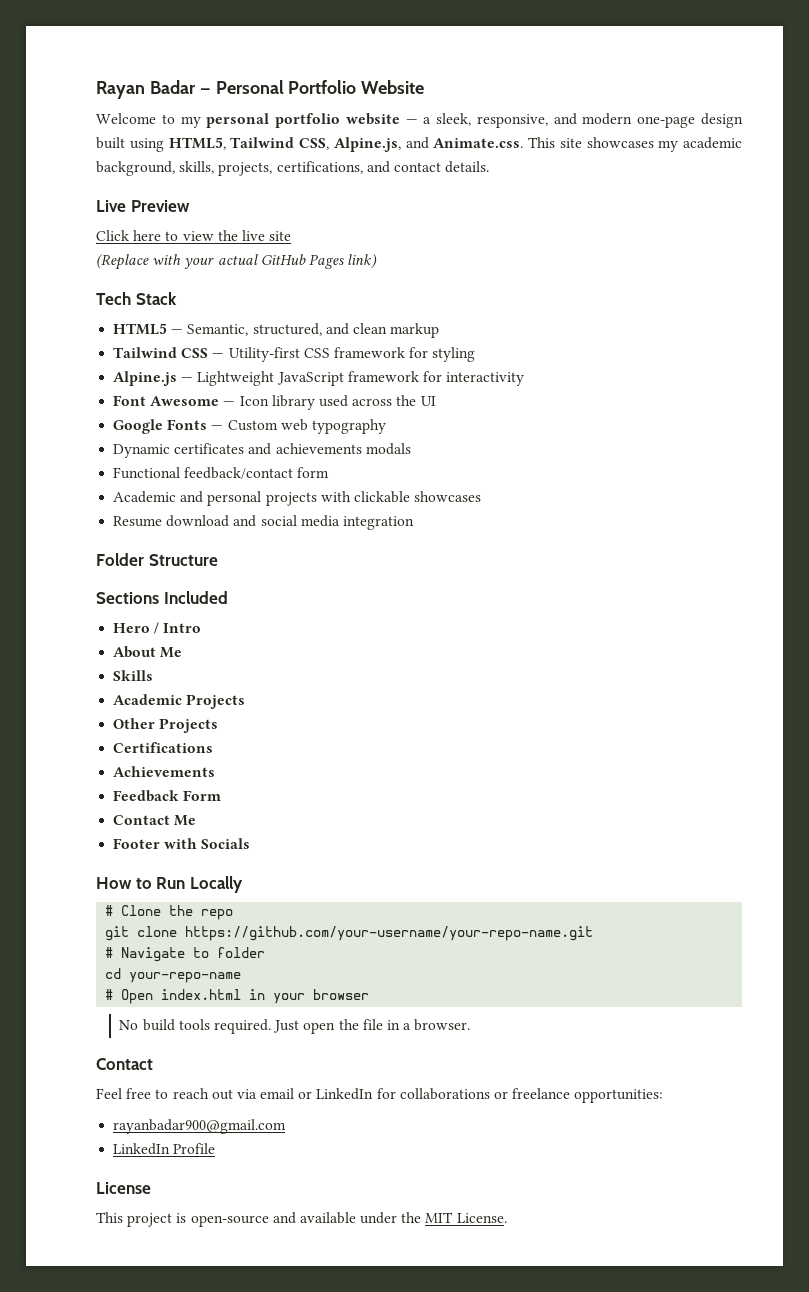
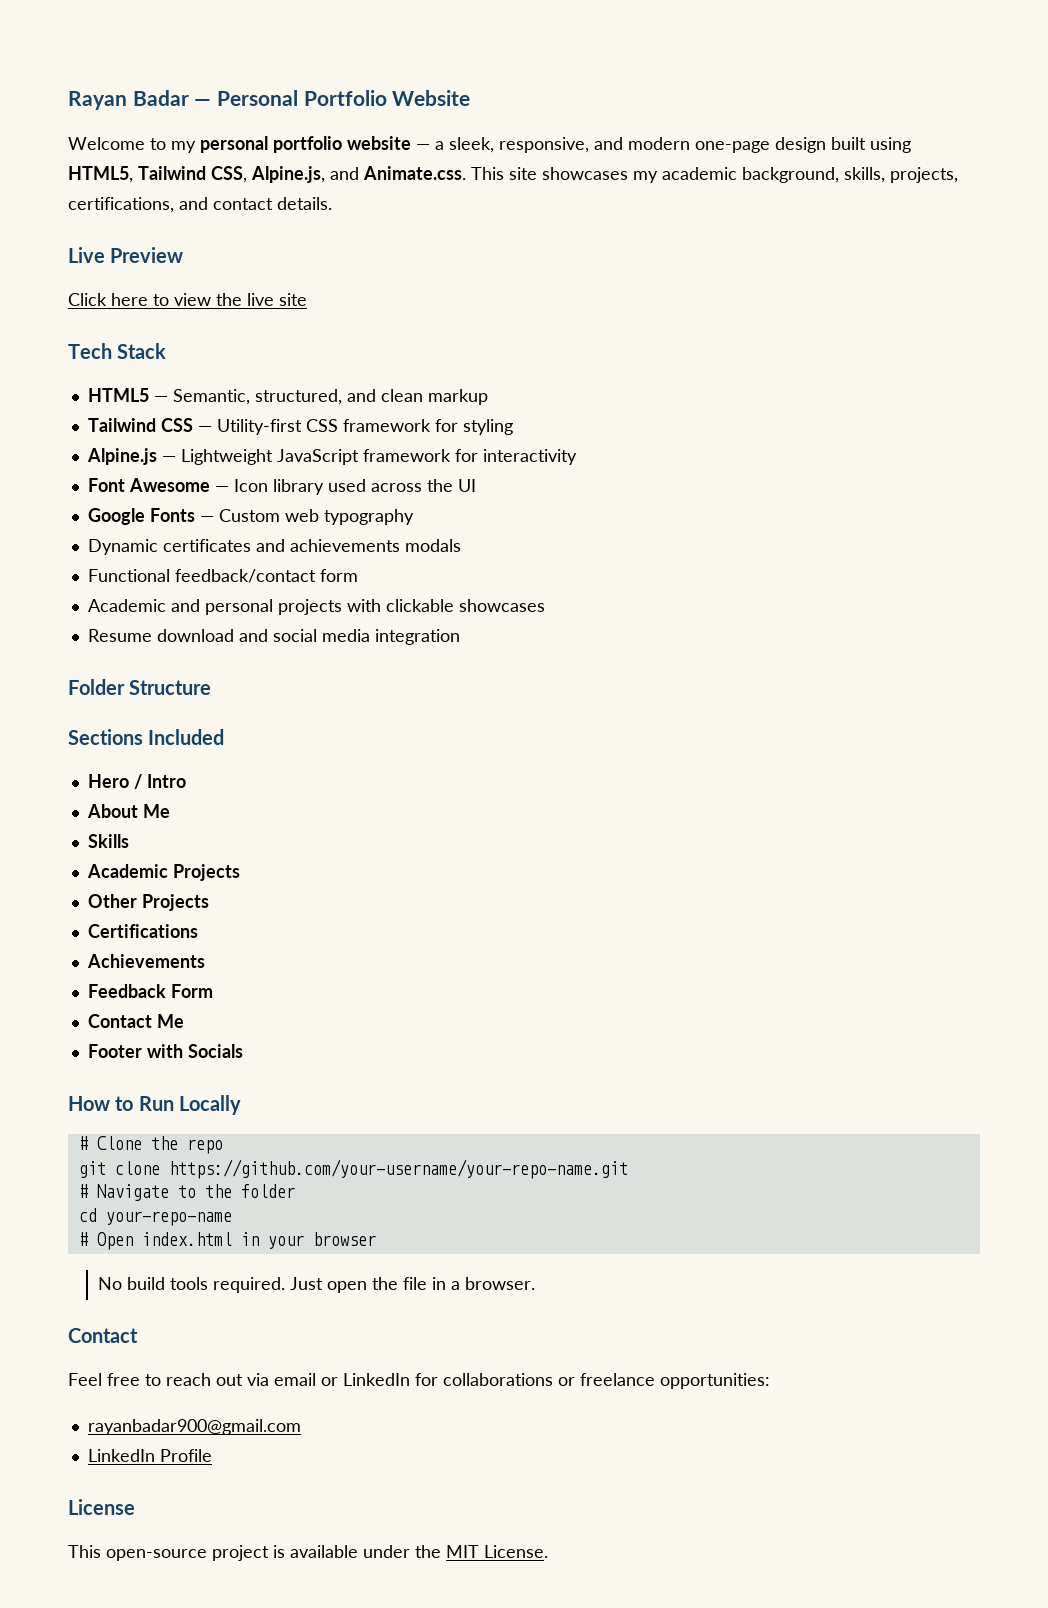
[96,254,378,270] // (Replace with your actual GitHub Pages link) -> (307, 299) none
(210, 952) none -> [204,1184,232,1198] the
(123, 1217) none -> [106,1549,207,1561] open-source
[190,1212,296,1227] open-source and -> (285, 1551) none

